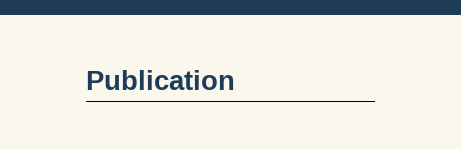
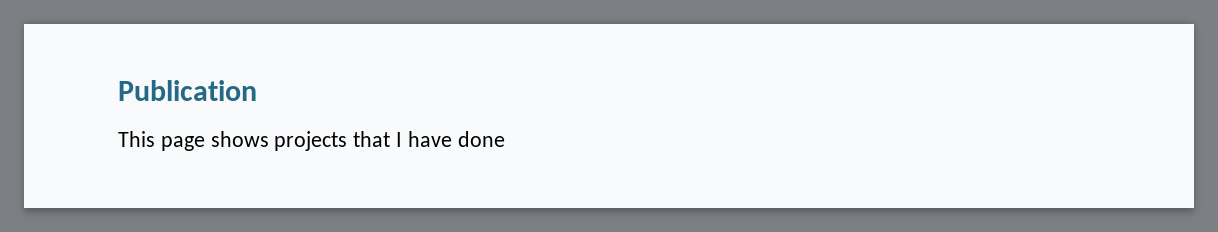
(235, 80) none -> [118,131,505,151] // This page shows projects that I have done

